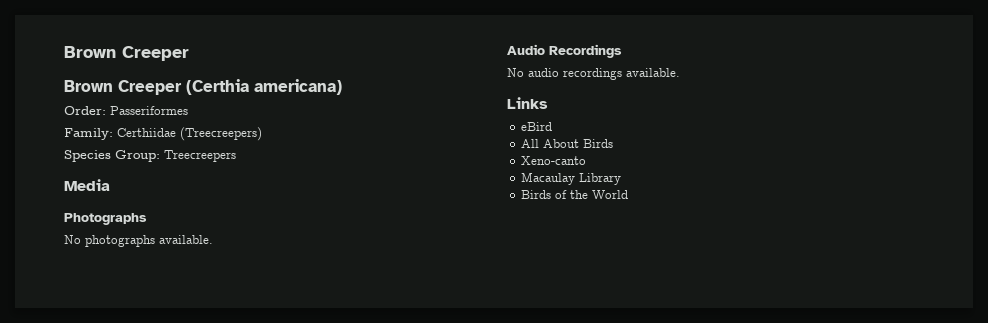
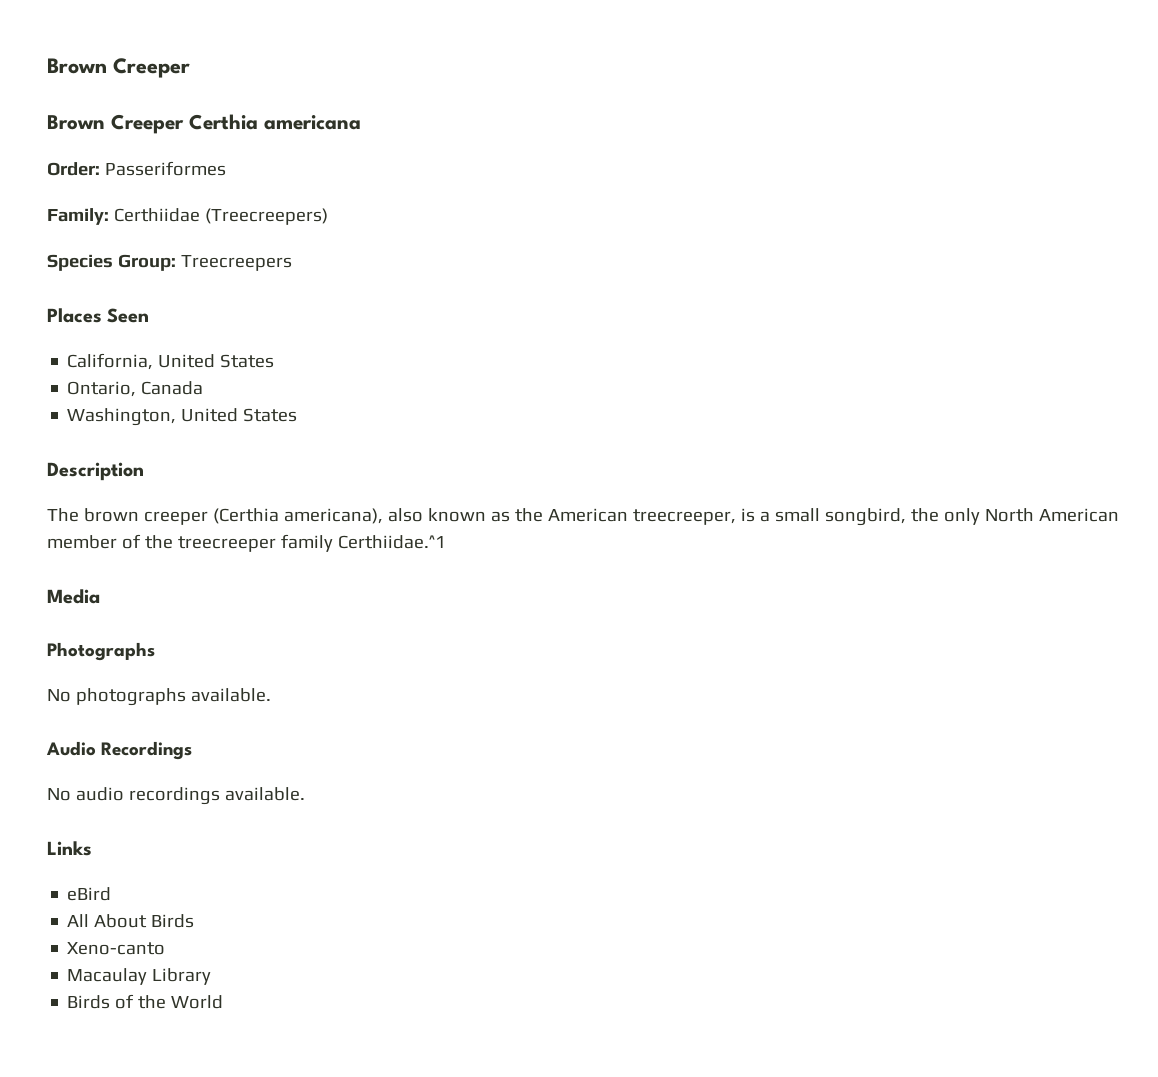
[186,79,342,95] (Certhia americana) -> [189,114,361,130] Certhia americana
(236, 156) none -> [47,308,150,323] [67,353,275,370] [67,381,204,397] [67,408,298,426] [47,462,144,481] [47,508,1119,526] [47,534,446,552] // Places Seen // California, United States // Ontario, Canada // Washington, United States // Description // The brown creeper (Certhia americana), also known as the American treecreeper, is a small songbird, the only North American member of the treecreeper family Certhiidae.^1

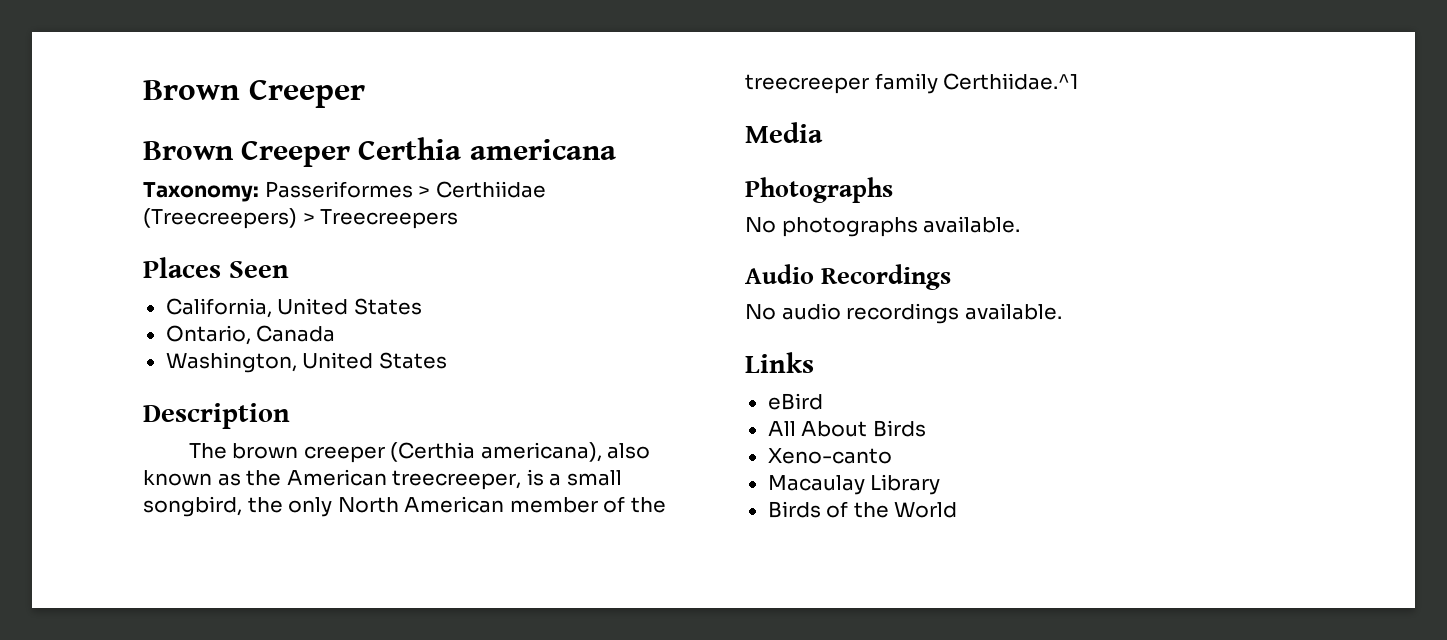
[47,162,100,176] Order: -> [143,182,259,202] Taxonomy:
[47,208,109,225] // Family: -> [418,185,431,197] >
[47,254,176,271] // Species Group: -> [302,212,315,224] >

